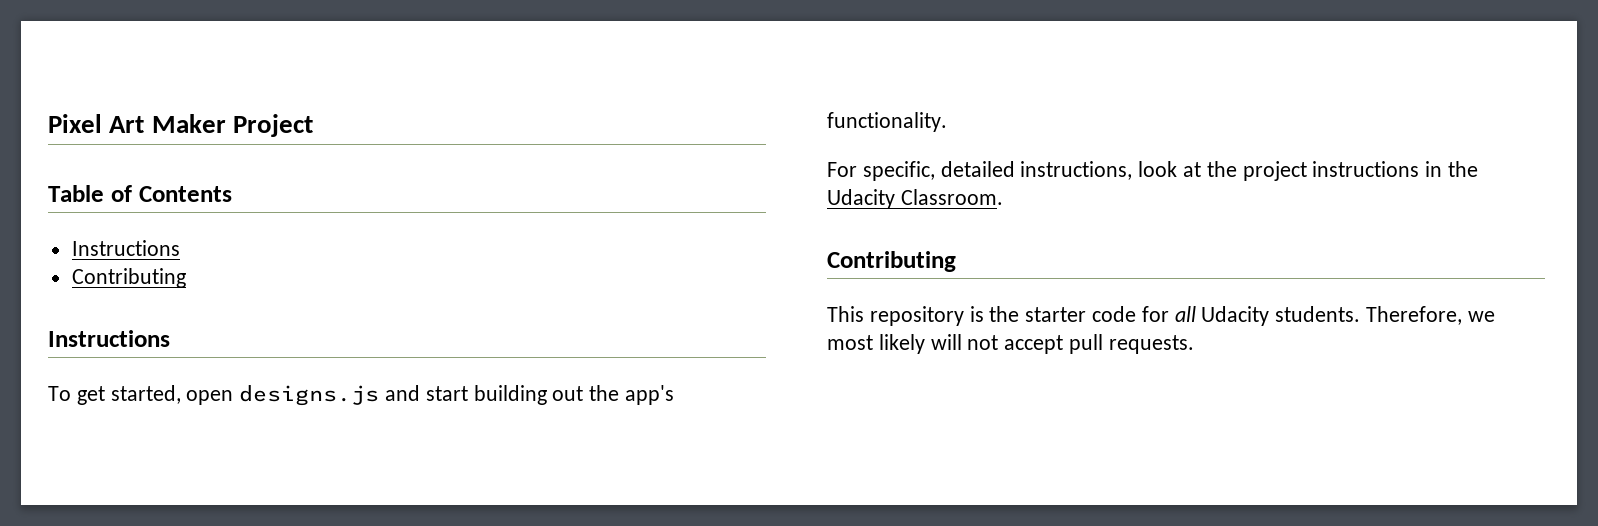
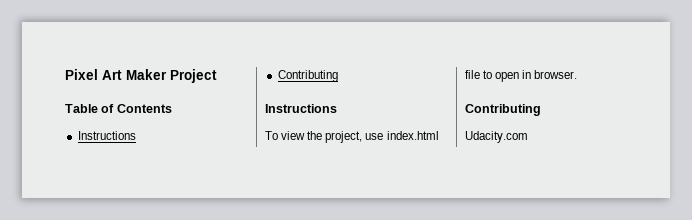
[76,385,675,406] [827,112,947,132] [827,161,1479,181] [827,189,1003,209] [827,251,956,272] [827,306,1495,326] [827,334,1194,354] get started, open designs.js and start building out the app's functionality. // For specific, detailed instructions, look at the project instructions in the Udacity Classroom. // Contributing // This repository is the starter code for all Udacity students. Therefore, we most likely will not accept pull requests. -> [281,131,439,143] [465,70,578,82] [465,104,541,116] [465,131,528,143] view the project, use index.html file to open in browser. // Contributing // Udacity.com

